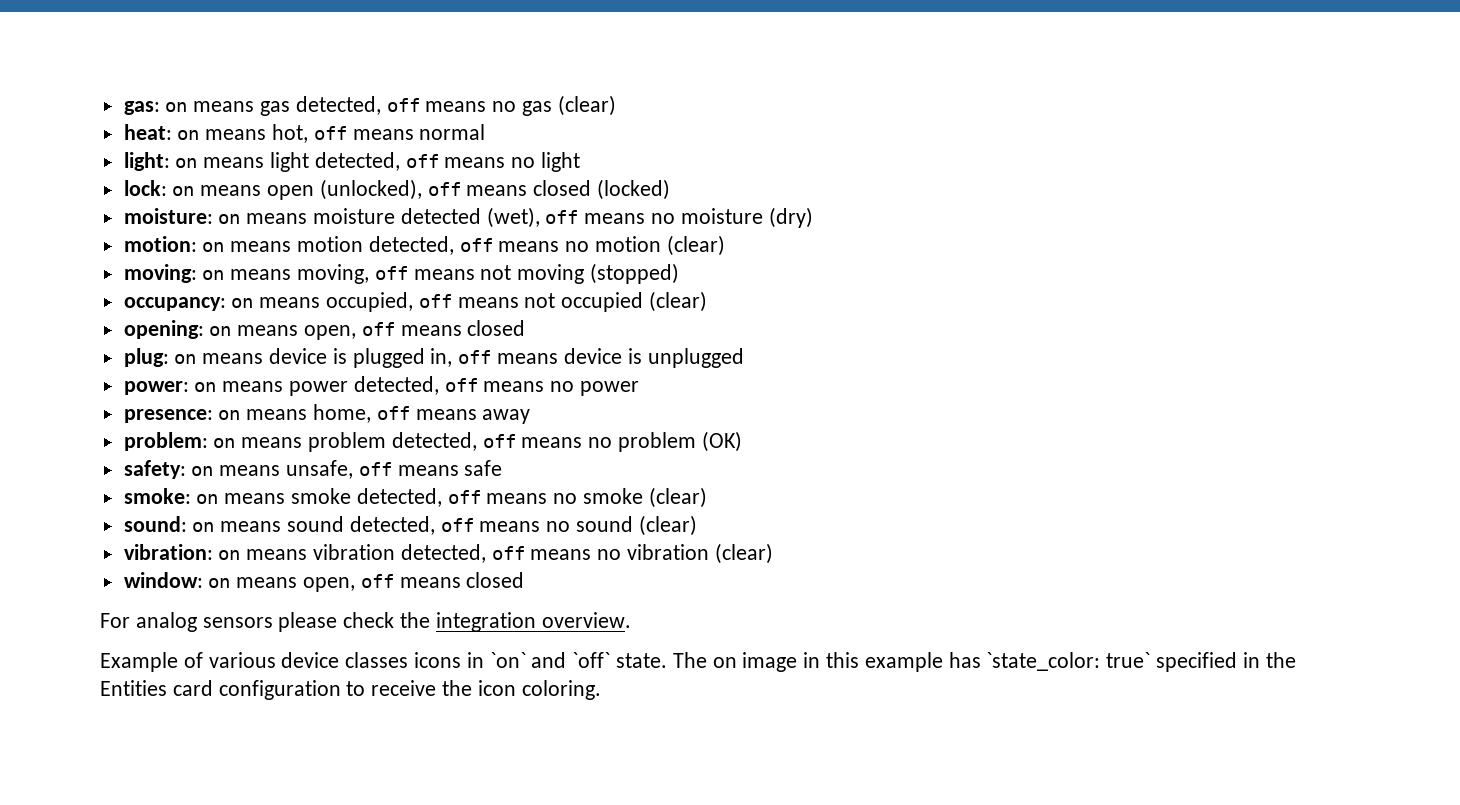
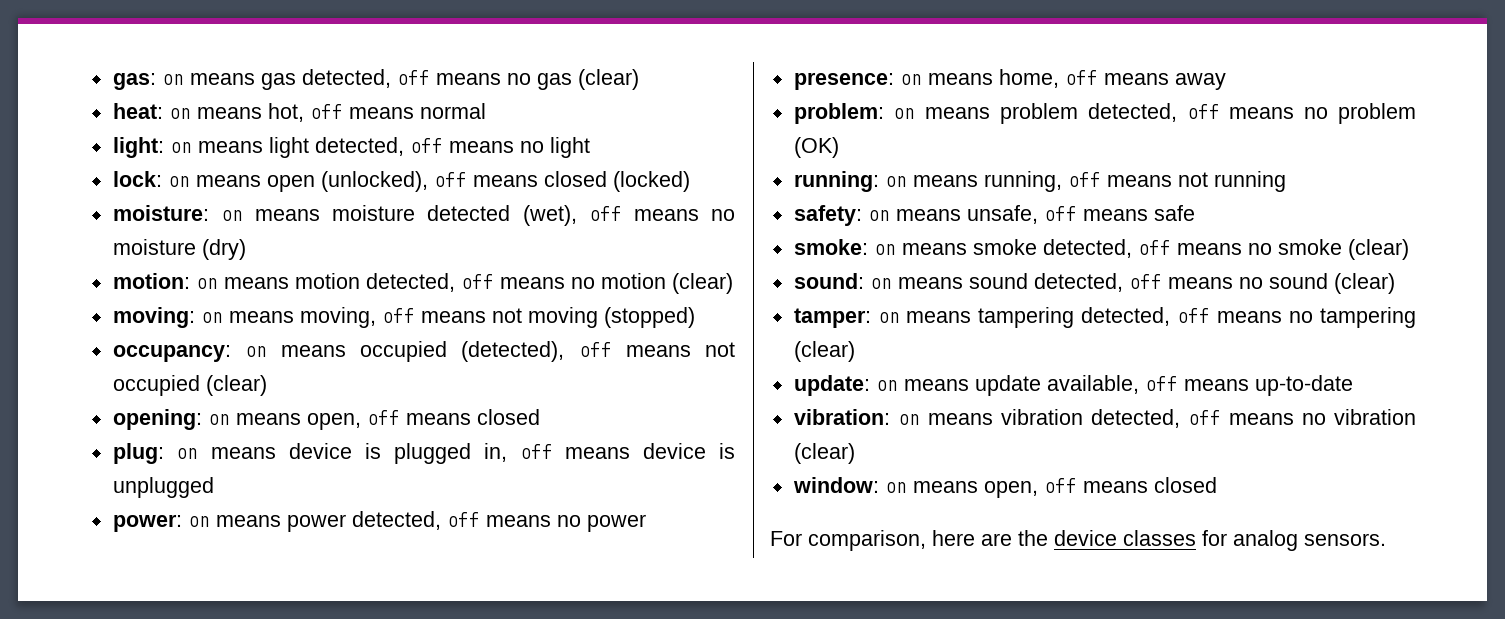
[326,292,414,312] occupied, -> [360,341,565,362] occupied (detected),
(742, 441) none -> [793,171,1286,192] // running: on means running, off means not running
(697, 525) none -> [793,307,1416,328] [793,341,855,362] [793,375,1353,396] // tamper: on means tampering detected, off means no tampering (clear) // update: on means update available, off means up-to-date
[135,612,631,632] [100,652,1296,672] [100,680,601,700] analog sensors please check the integration overview. // Example of various device classes icons in `on` and `off` state. The on image in this example has `state_color: true` specified in the Entities card configuration to receive the icon coloring. -> [808,530,1386,551] comparison, here are the device classes for analog sensors.

